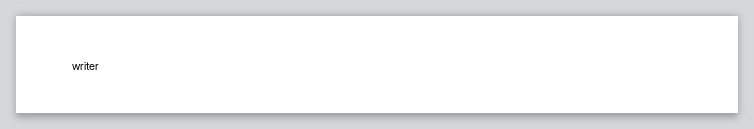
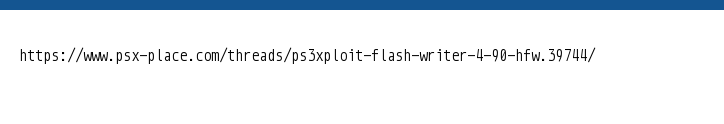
[72,62,99,70] writer -> [19,47,596,64] https://www.psx-place.com/threads/ps3xploit-flash-writer-4-90-hfw.39744/

